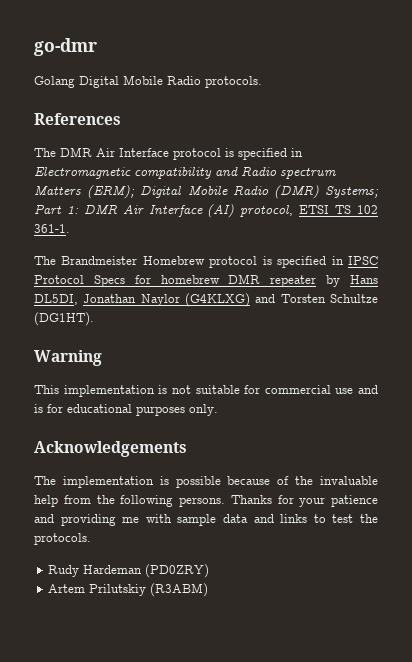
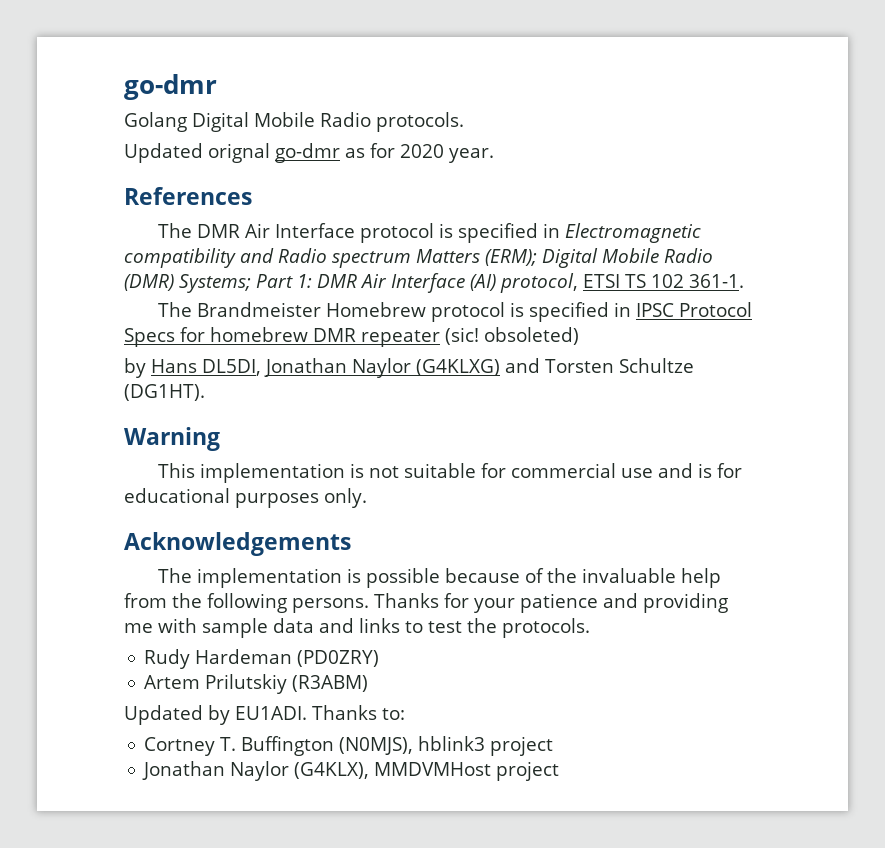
(262, 82) none -> [124,143,494,163] // Updated orignal go-dmr as for 2020 year.
(317, 281) none -> [445,327,579,345] (sic! obsoleted) //
(209, 590) none -> [124,705,405,725] [144,736,554,756] [142,761,560,781] // Updated by EU1ADI. Thanks to: // Cortney T. Buffington (N0MJS), hblink3 project // Jonathan Naylor (G4KLX), MMDVMHost project

